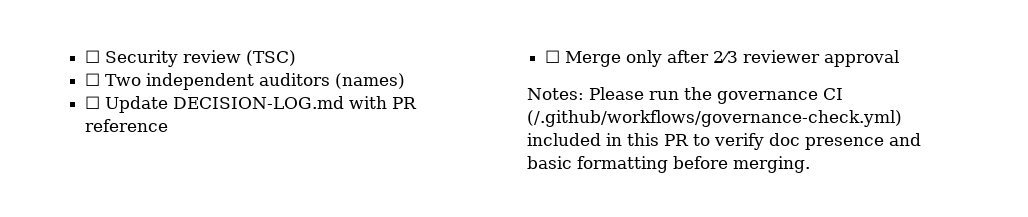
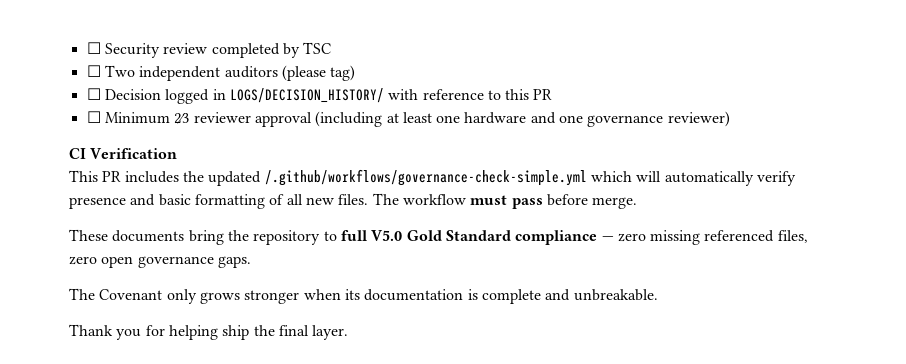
[246,50,297,66] (TSC) -> [211,42,332,58] completed by TSC
[335,73,406,89] [85,96,418,113] [85,119,169,132] [545,50,710,67] (names) // ☐ Update DECISION-LOG.md with PR reference // ☐ Merge only after -> [281,65,356,81] [86,88,553,104] [86,111,170,124] (please tag) // ☐ Decision logged in LOGS/DECISION_HISTORY/ with reference to this PR // ☐ Minimum
[527,87,843,104] [527,110,902,127] [527,133,921,150] [527,156,810,173] // Notes: Please run the governance CI (/.github/workflows/governance-check.yml) included in this PR to verify doc presence and basic formatting before merging. -> [315,111,730,127] [69,148,178,159] [69,169,796,186] [69,193,638,209] [69,229,808,245] [69,256,251,268] [69,288,658,304] [69,324,349,340] (including at least one hardware and one governance reviewer) // CI Verification // This PR includes the updated /.github/workflows/governance-check-simple.yml which will automatically verify presence and basic formatting of all new files. The workflow must pass before merge. // These documents bring the repository to full V5.0 Gold Standard compliance — zero missing referenced files, zero open governance gaps. // The Covenant only grows stronger when its documentation is complete and unbreakable. // Thank you for helping ship the final layer.

